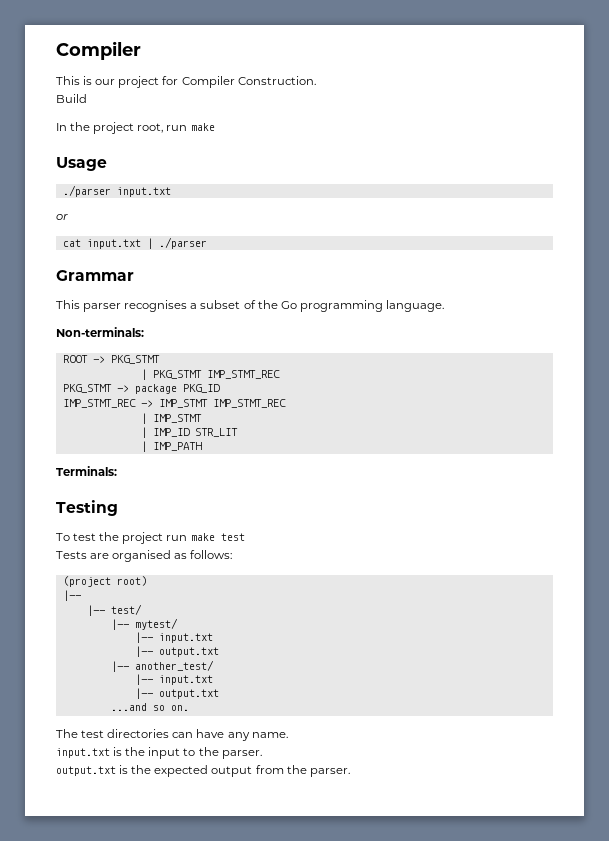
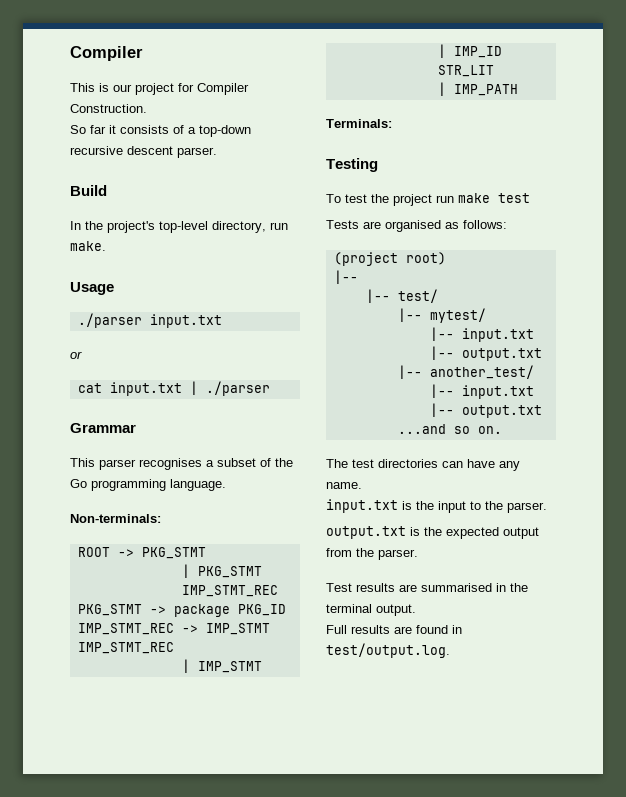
[56,94,87,103] [56,122,215,134] Build // In the project root, run make -> [70,125,251,137] [70,146,217,158] [70,185,107,196] [70,221,288,233] [70,241,106,251] So far it consists of a top-down recursive descent parser. // Build // In the project's top-level directory, run make.
(350, 772) none -> [326,583,528,592] [326,604,416,616] [326,625,462,634] [326,643,450,658] // Test results are summarised in the terminal output. // Full results are found in test/output.log.

